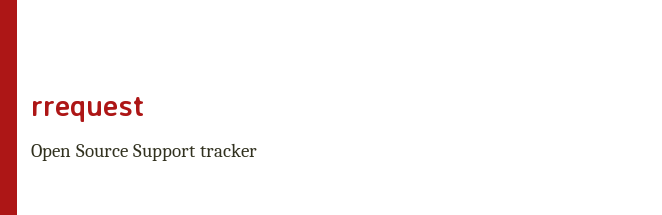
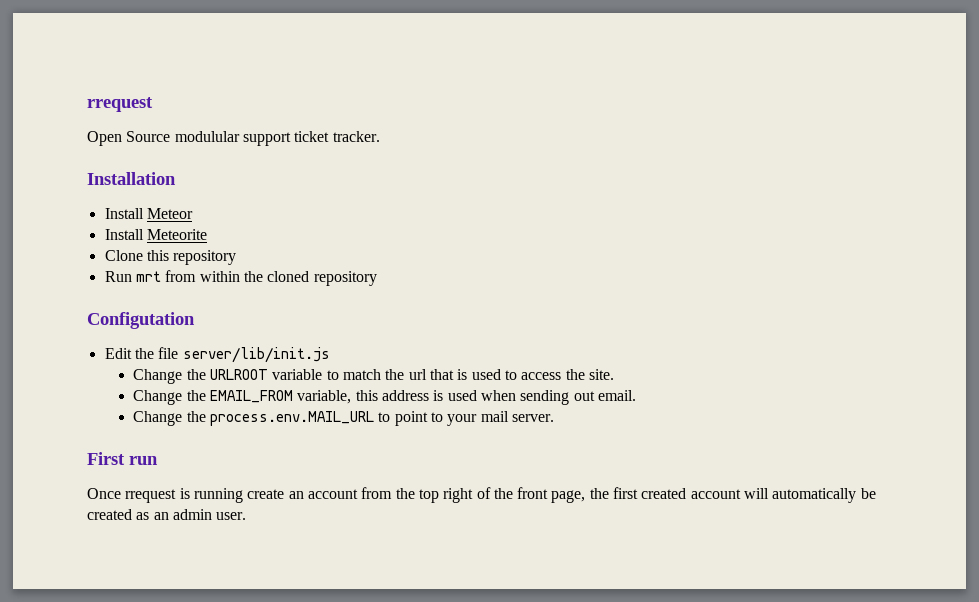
[133,143,258,161] Support tracker -> [174,131,380,146] [87,172,176,185] [104,208,193,219] [104,229,207,240] [104,250,237,265] [104,270,377,286] [87,312,195,329] [104,347,330,363] [133,369,614,384] [133,390,636,405] [133,411,554,426] [87,452,158,465] [87,487,876,503] [87,509,247,520] modulular support ticket tracker. // Installation // Install Meteor // Install Meteorite // Clone this repository // Run mrt from within the cloned repository // Configutation // Edit the file server/lib/init.js // Change the URLROOT variable to match the url that is used to access the site. // Change the EMAIL_FROM variable, this address is used when sending out email. // Change the process.env.MAIL_URL to point to your mail server. // First run // Once rrequest is running create an account from the top right of the front page, the first created account will automatically be created as an admin user.

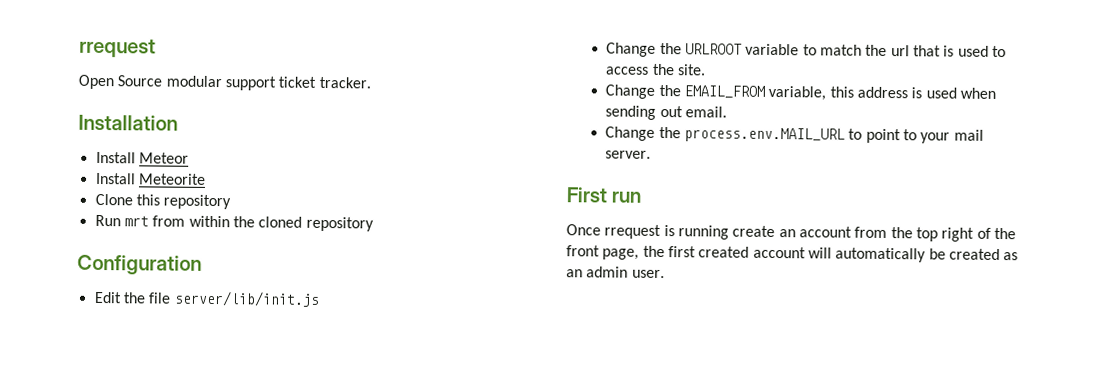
[174,131,240,142] modulular -> [165,75,222,88] modular
[87,312,195,329] Configutation -> [77,254,202,275] Configuration

